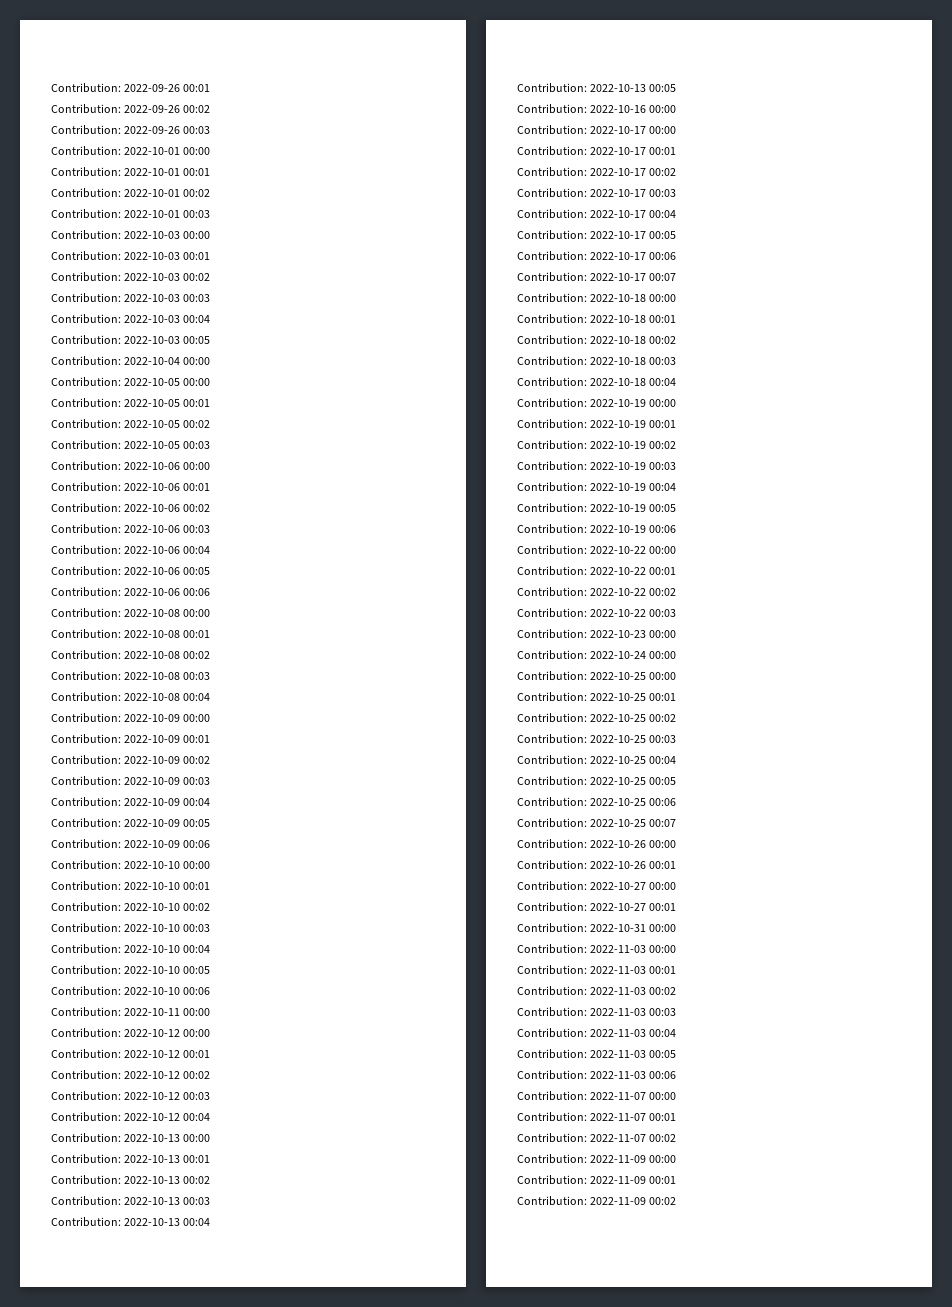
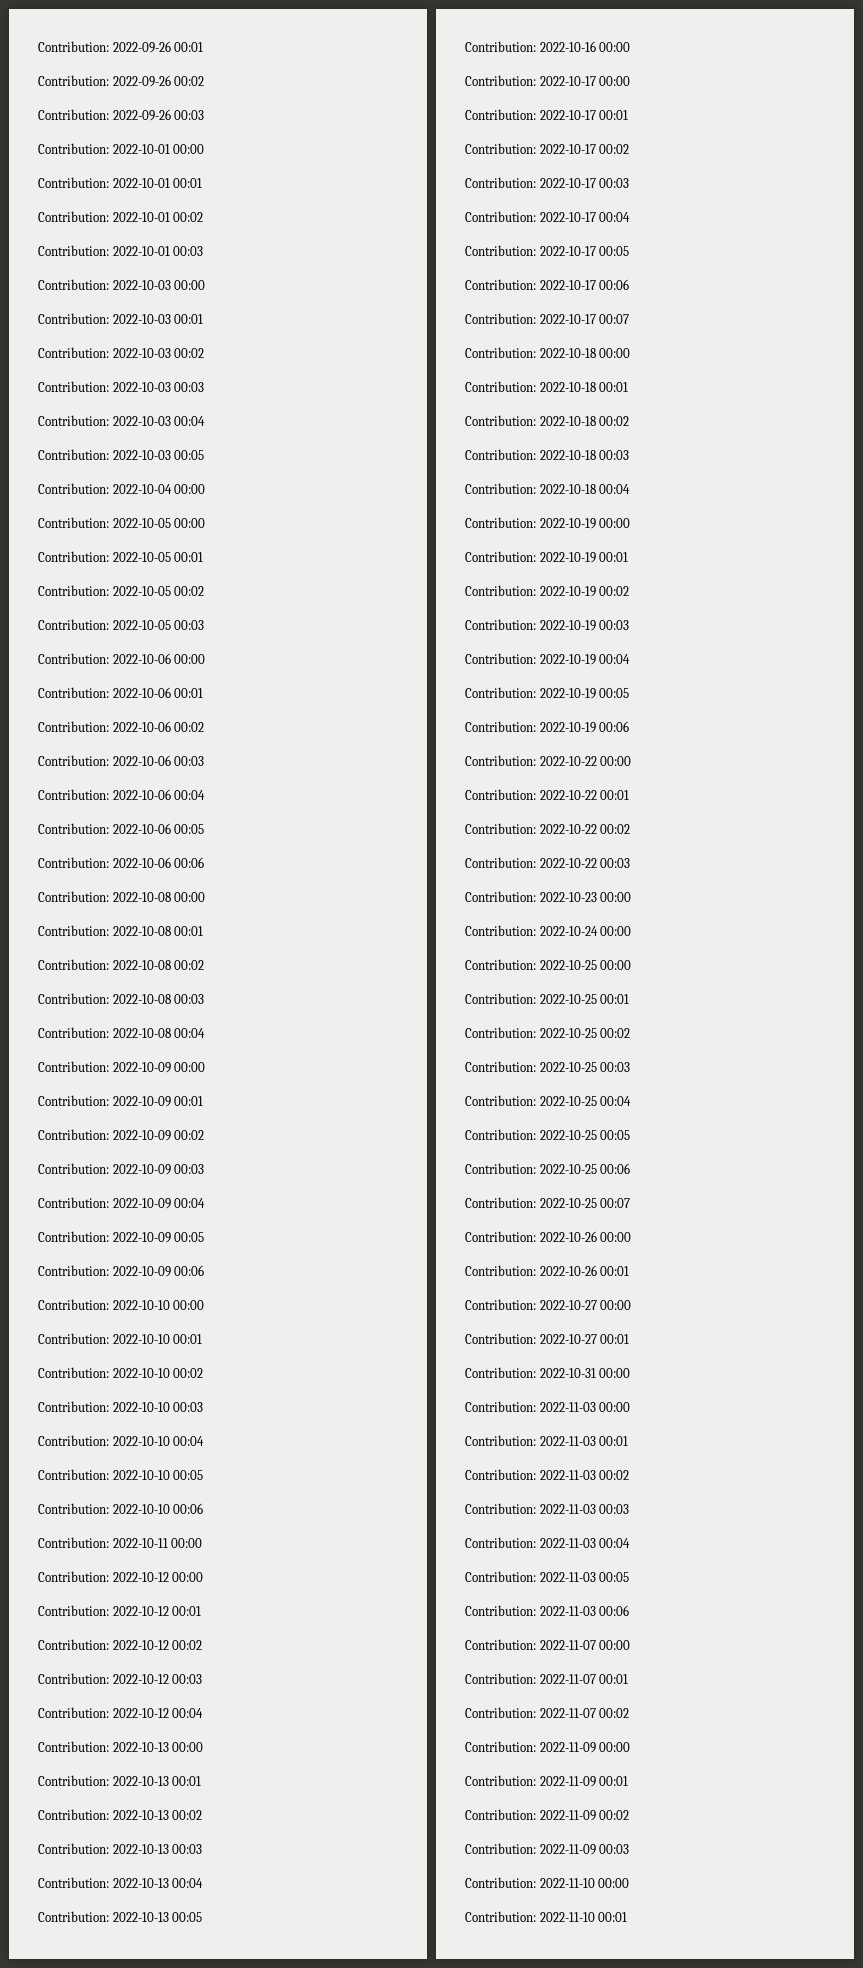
(677, 1201) none -> [465,1843,630,1855] [465,1877,630,1888] [465,1911,628,1922] // Contribution: 2022-11-09 00:03 // Contribution: 2022-11-10 00:00 // Contribution: 2022-11-10 00:01

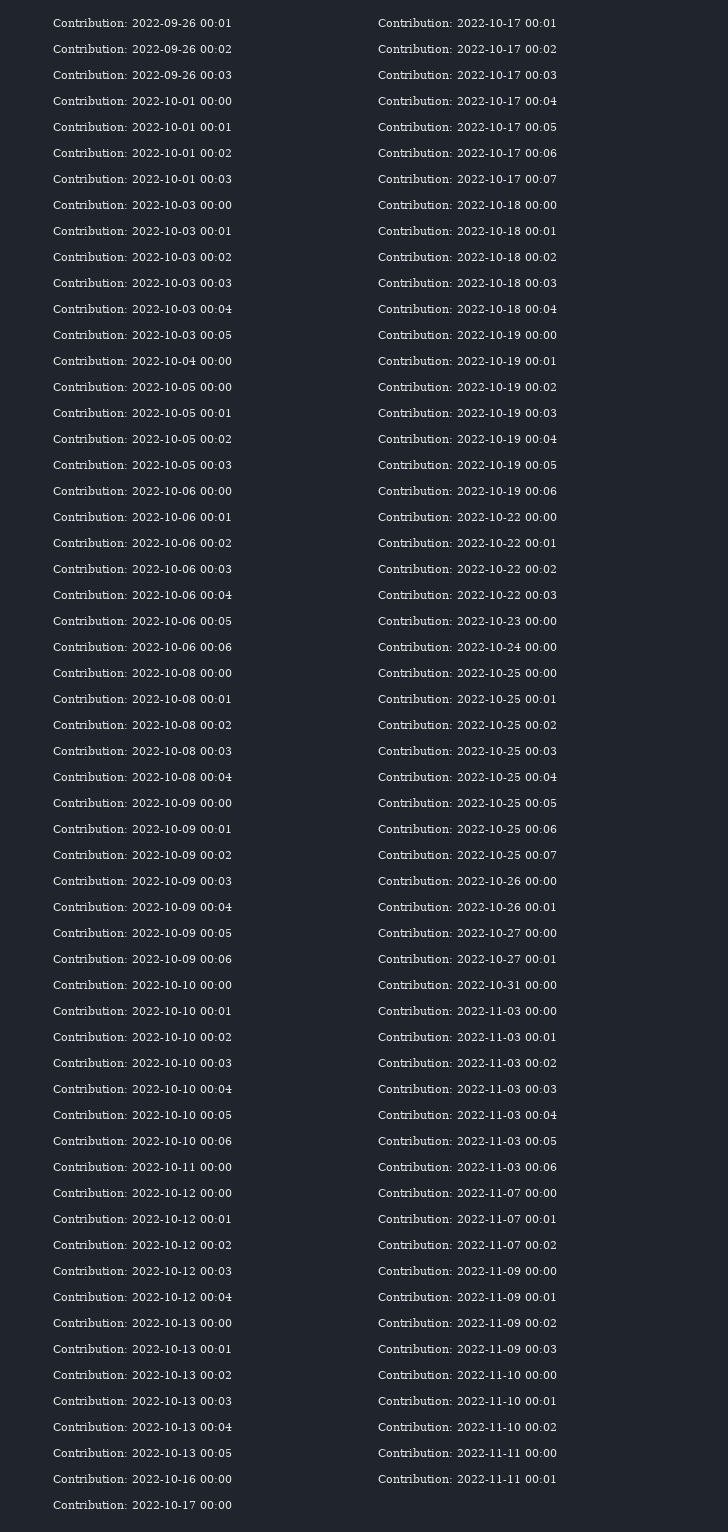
(628, 1917) none -> [378,1422,557,1431] [378,1448,557,1457] [378,1474,557,1483] // Contribution: 2022-11-10 00:02 // Contribution: 2022-11-11 00:00 // Contribution: 2022-11-11 00:01

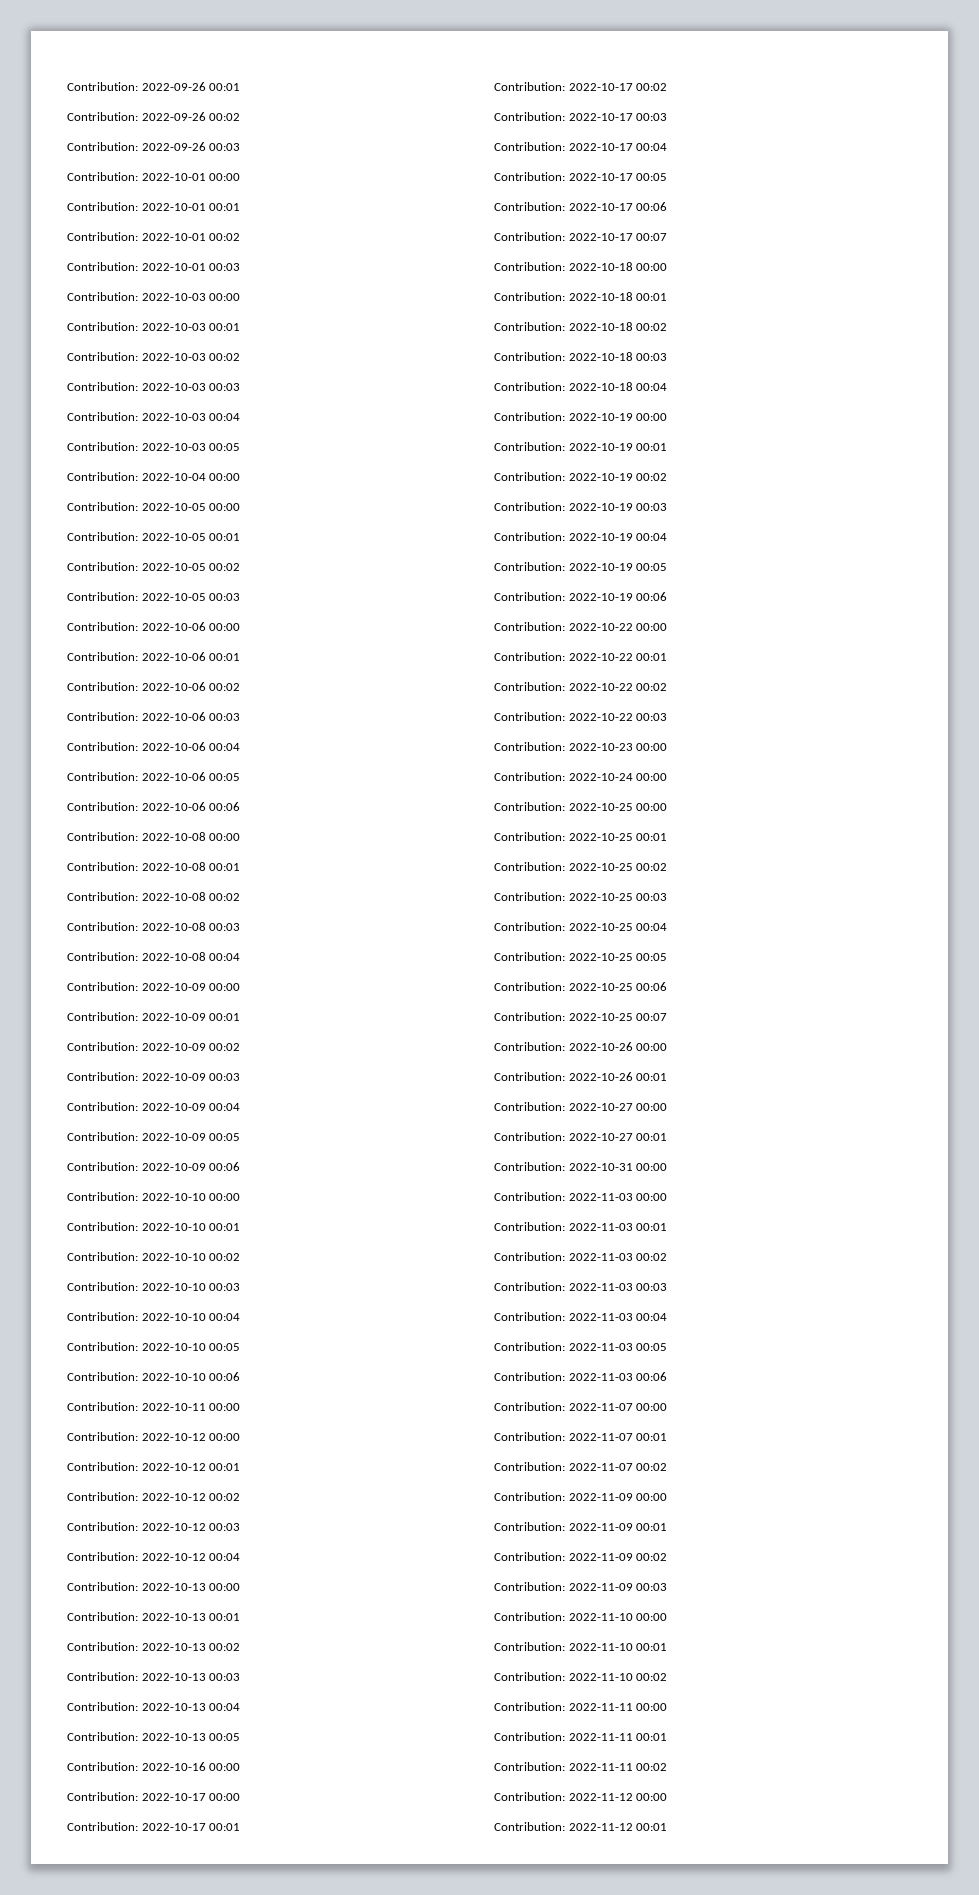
(557, 1479) none -> [494,1762,668,1771] [494,1792,668,1801] [494,1822,668,1831] // Contribution: 2022-11-11 00:02 // Contribution: 2022-11-12 00:00 // Contribution: 2022-11-12 00:01

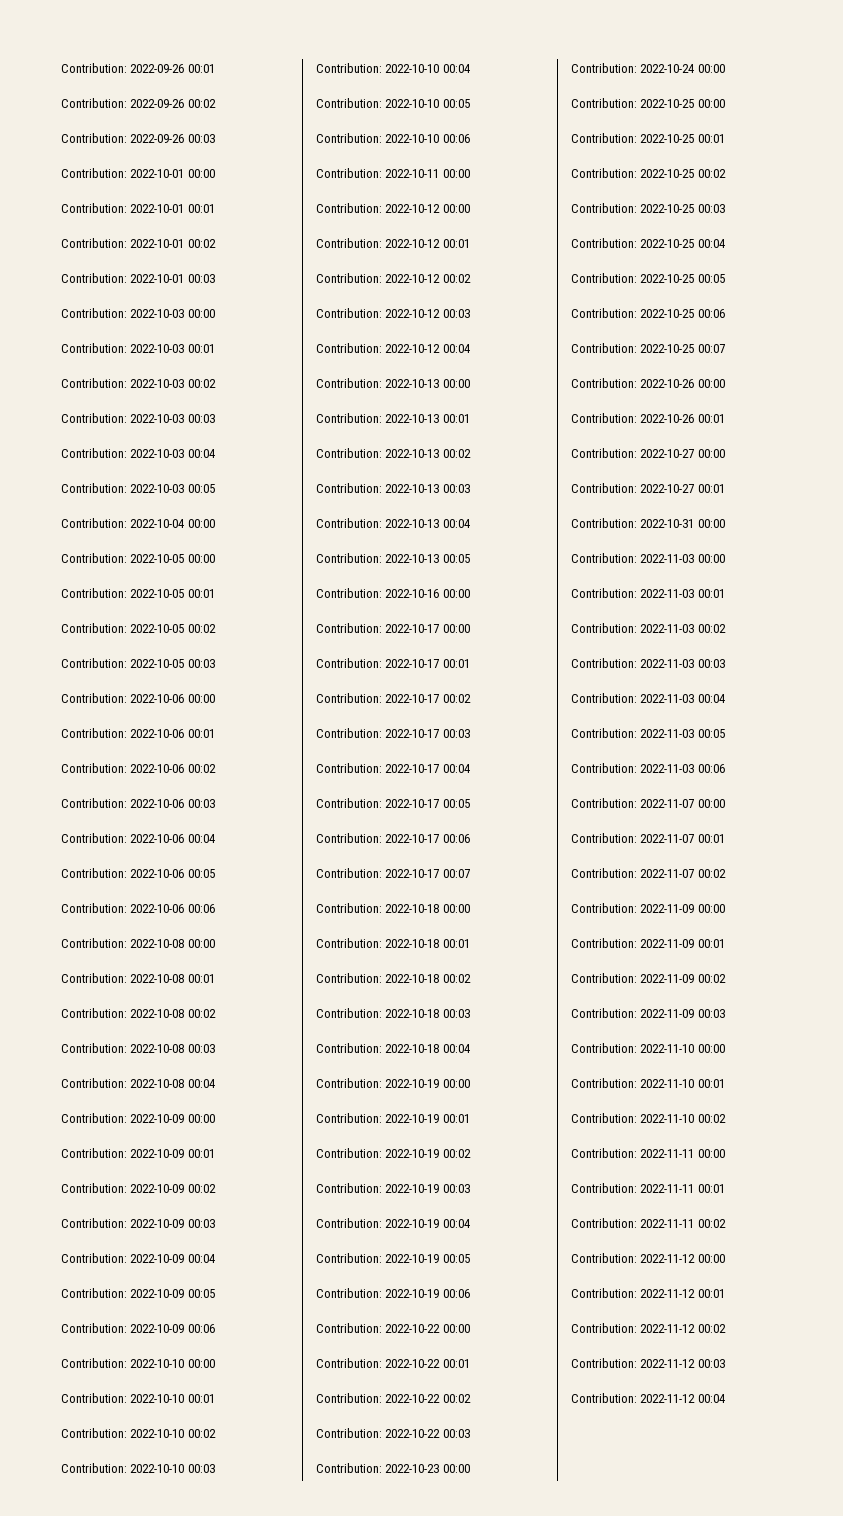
(668, 1827) none -> [571,1323,726,1333] [571,1358,725,1368] [571,1393,725,1403] // Contribution: 2022-11-12 00:02 // Contribution: 2022-11-12 00:03 // Contribution: 2022-11-12 00:04

